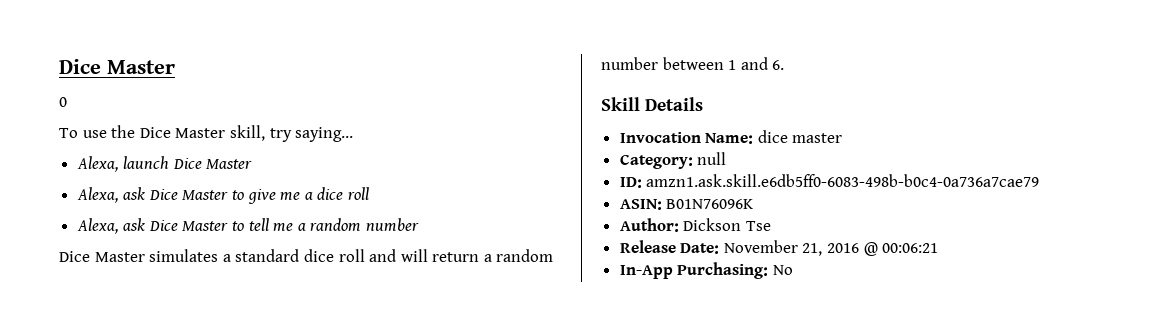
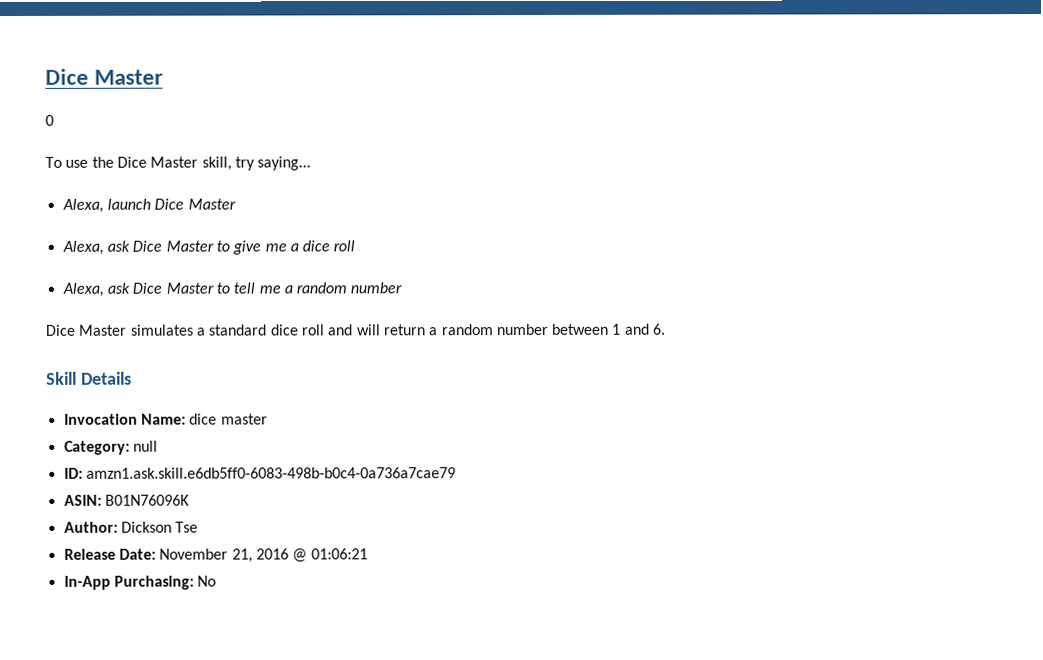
[882,243,939,253] 00:06:21 -> [310,548,368,560] 01:06:21

